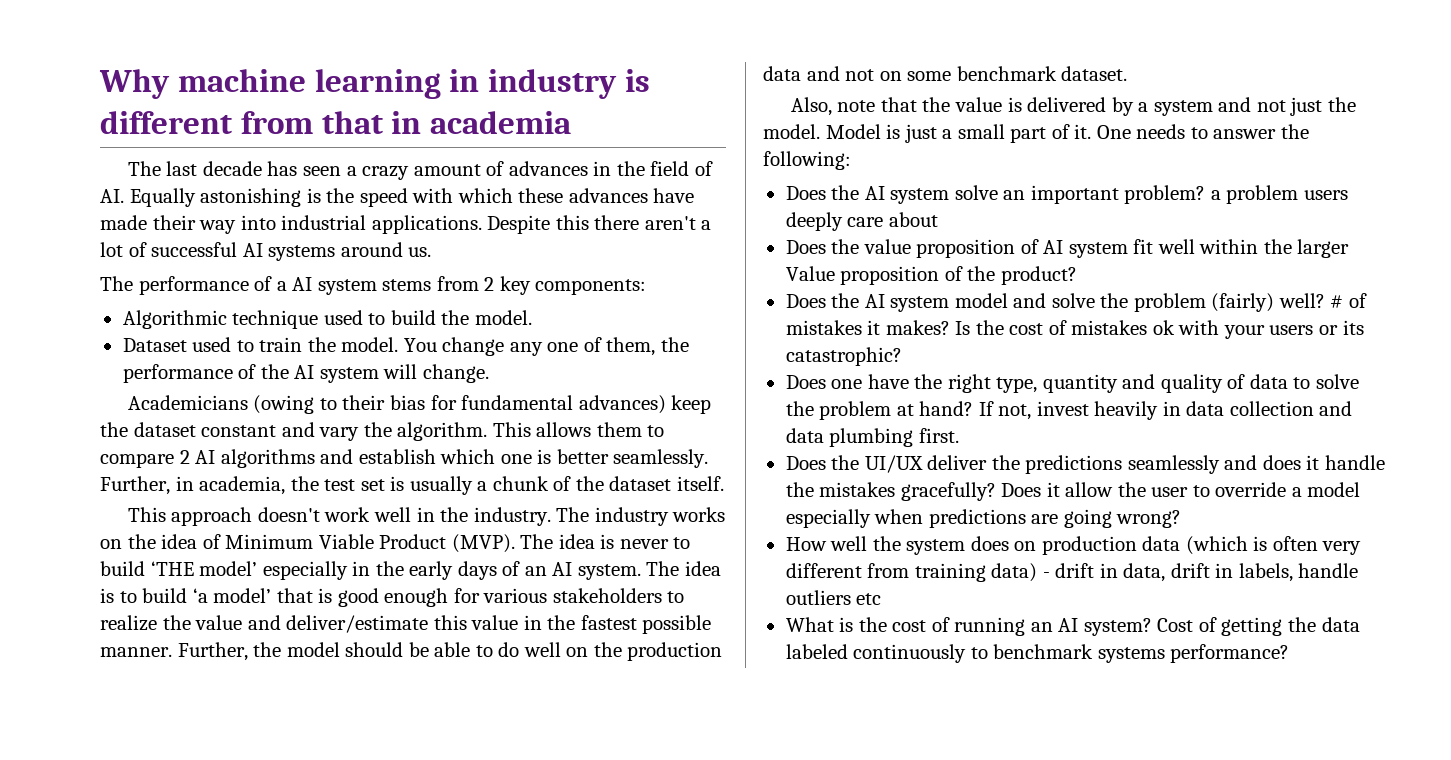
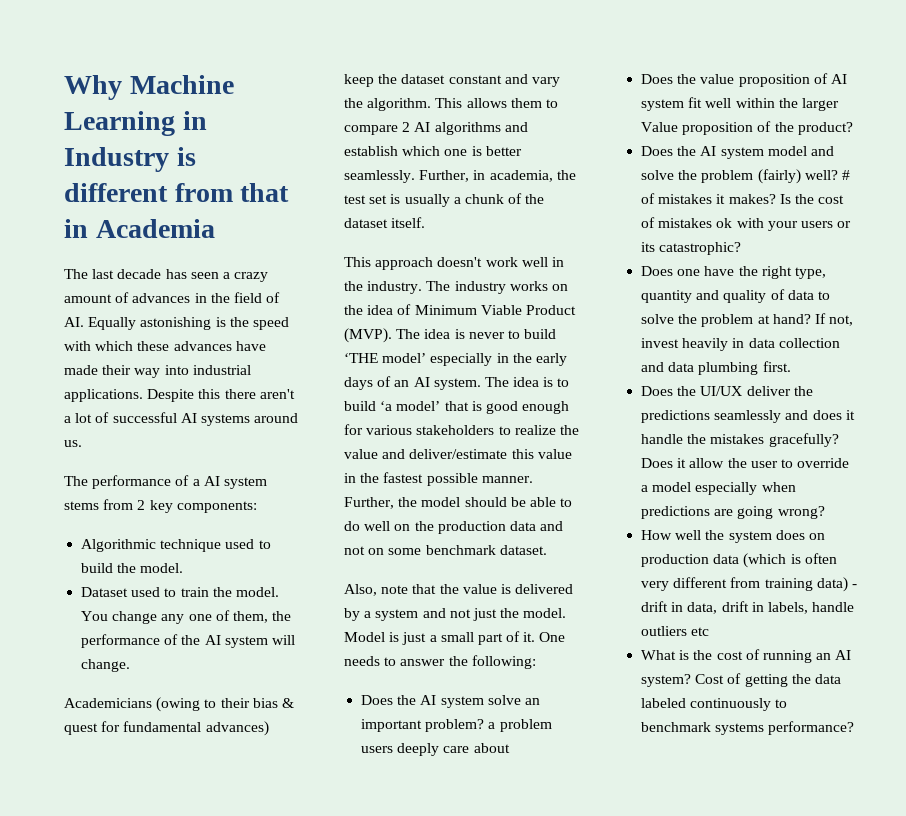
[177,69,618,99] machine learning in industry -> [129,75,234,94] [64,111,207,136] [64,147,169,172] Machine Learning in Industry
[430,111,572,134] academia -> [95,219,215,238] Academia
(425, 402) none -> [281,698,294,708] [64,723,98,735] & quest

